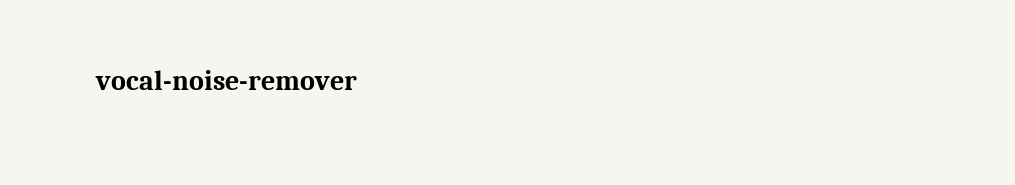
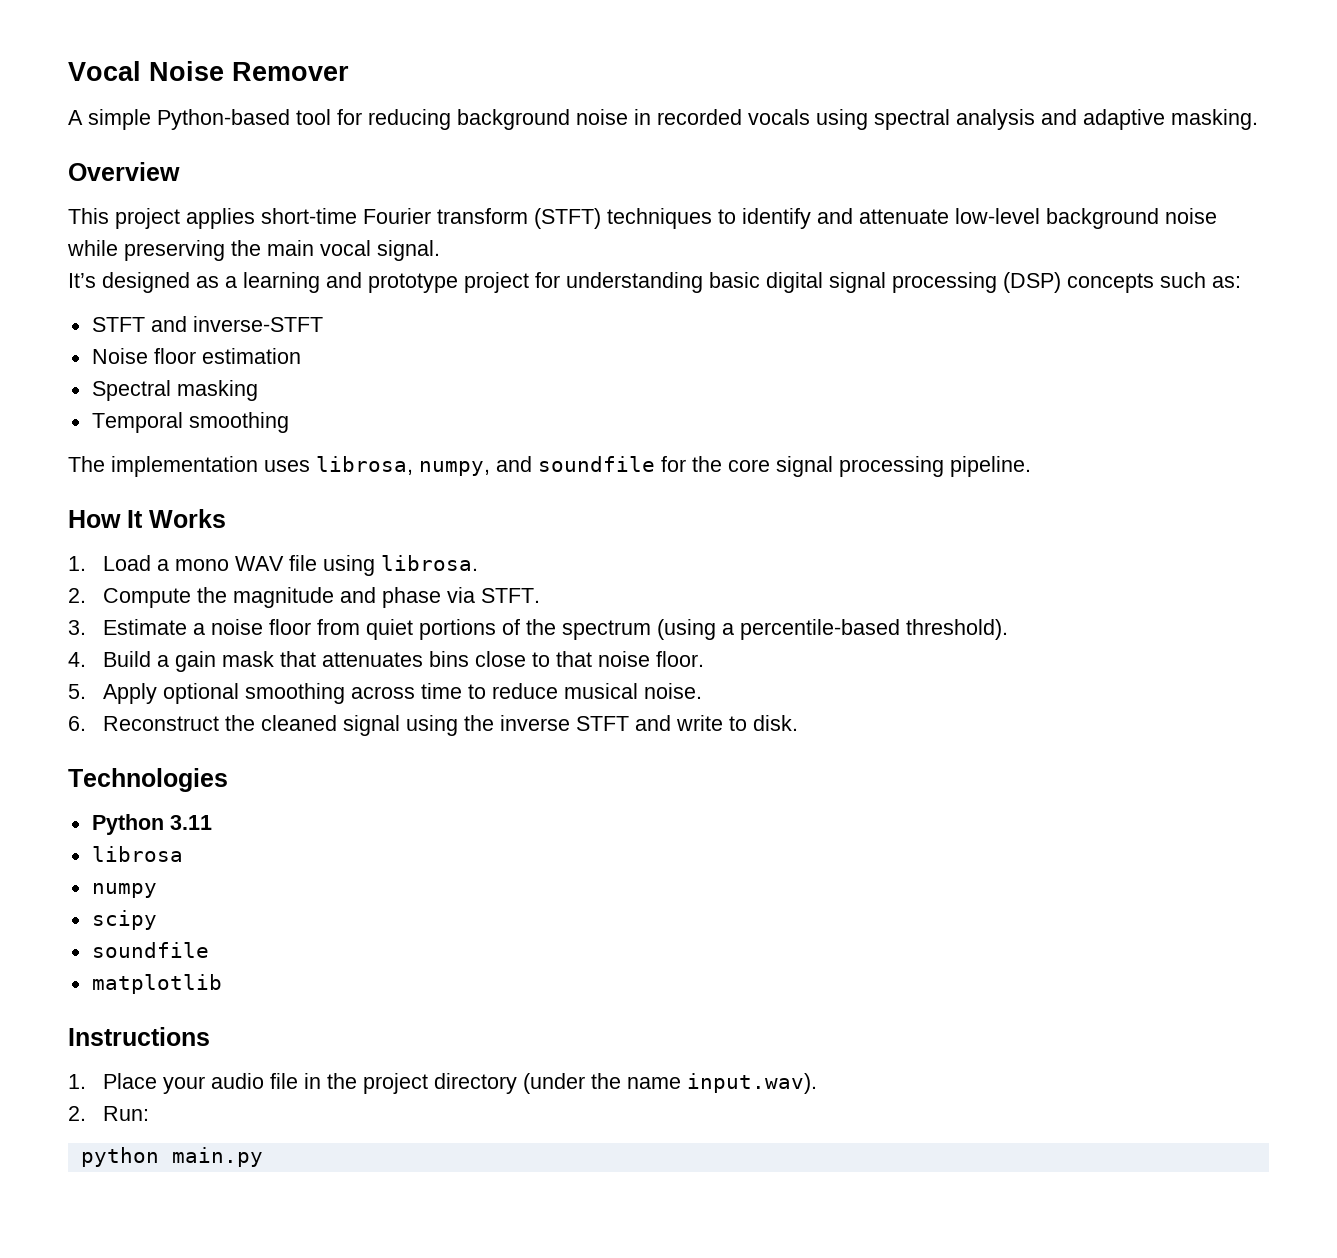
[95,70,357,90] vocal-noise-remover -> [68,61,349,81] [68,109,1258,130] [68,162,180,181] [68,208,1217,229] [67,240,440,261] [68,272,1241,293] [91,316,323,332] [91,348,301,364] [91,380,258,401] [91,412,289,433] [68,456,1031,477] [68,509,226,528] [68,555,479,576] [68,587,541,608] [68,619,1009,640] [68,651,705,672] [68,683,703,704] [68,715,799,736] [68,768,228,792] [91,814,212,835] [91,846,183,862] [91,883,157,898] [91,910,157,930] [91,942,209,958] [91,974,222,994] [68,1027,210,1046] [68,1073,818,1094] [68,1106,150,1121] [80,1147,263,1167] Vocal Noise Remover // A simple Python-based tool for reducing background noise in recorded vocals using spectral analysis and adaptive masking. // Overview // This project applies short-time Fourier transform (STFT) techniques to identify and attenuate low-level background noise while preserving the main vocal signal. // It’s designed as a learning and prototype project for understanding basic digital signal processing (DSP) concepts such as: // STFT and inverse-STFT // Noise floor estimation // Spectral masking // Temporal smoothing // The implementation uses librosa, numpy, and soundfile for the core signal processing pipeline. // How It Works // 1. Load a mono WAV file using librosa. // 2. Compute the magnitude and phase via STFT. // 3. Estimate a noise floor from quiet portions of the spectrum (using a percentile-based threshold). // 4. Build a gain mask that attenuates bins close to that noise floor. // 5. Apply optional smoothing across time to reduce musical noise. // 6. Reconstruct the cleaned signal using the inverse STFT and write to disk. // Technologies // Python 3.11 // librosa // numpy // scipy // soundfile // matplotlib // Instructions // 1. Place your audio file in the project directory (under the name input.wav). // 2. Run: // python main.py

